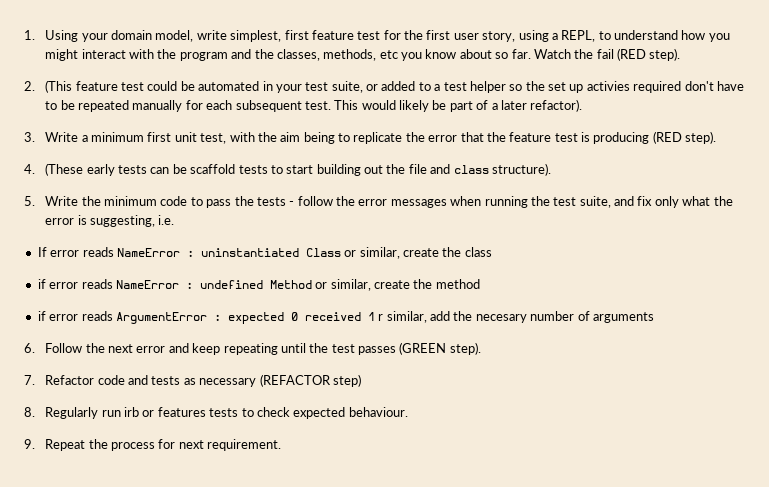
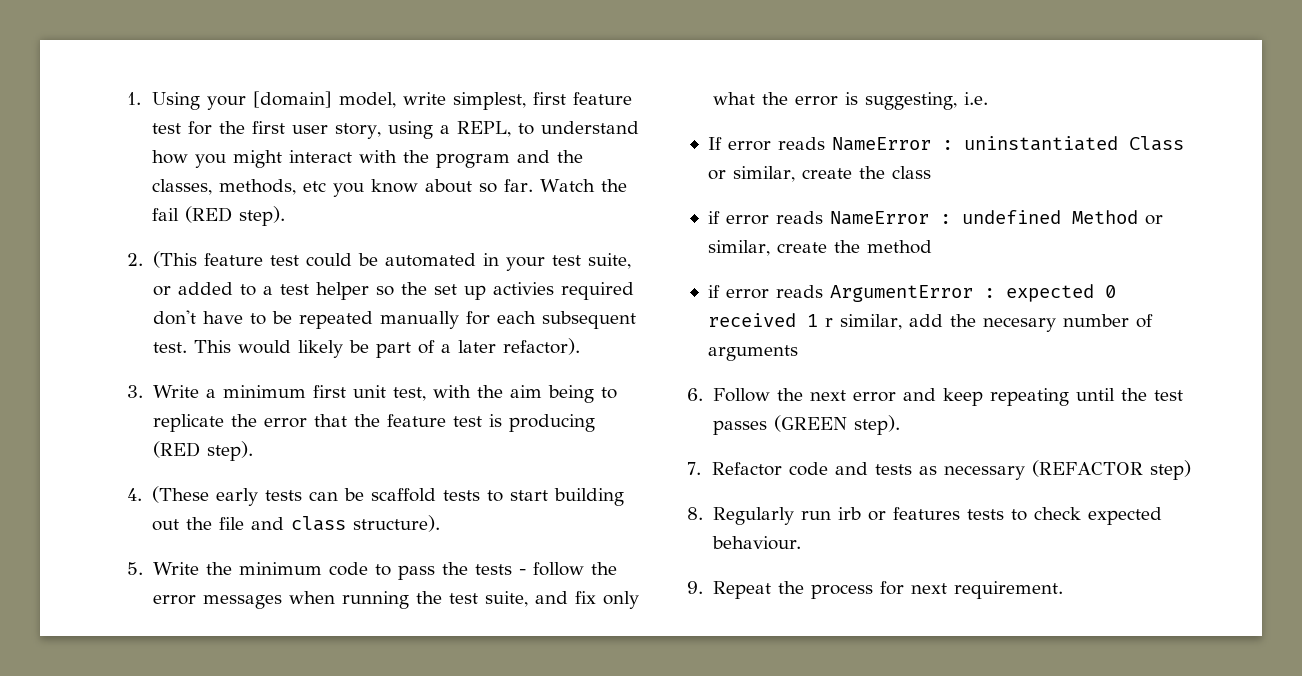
[111,30,153,40] domain -> [253,91,333,108] [domain]

